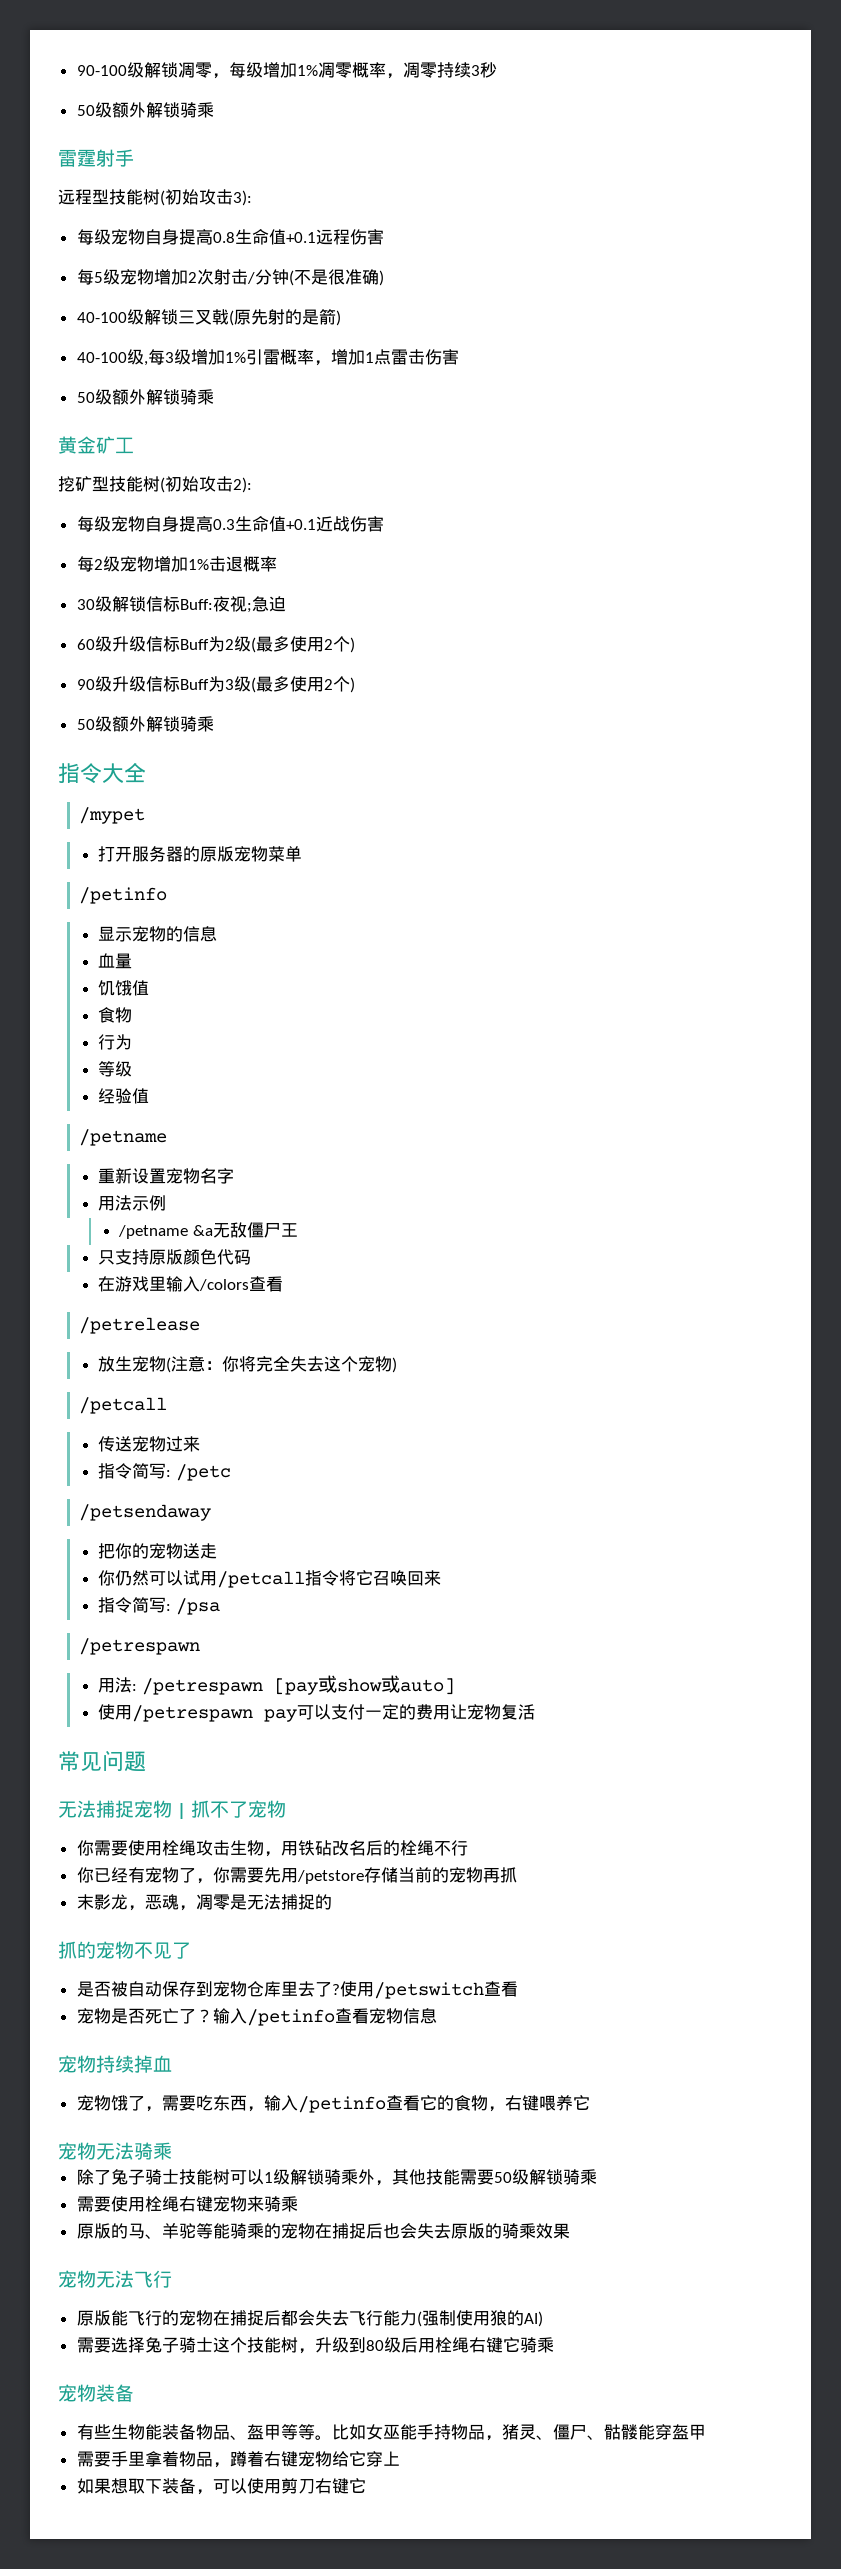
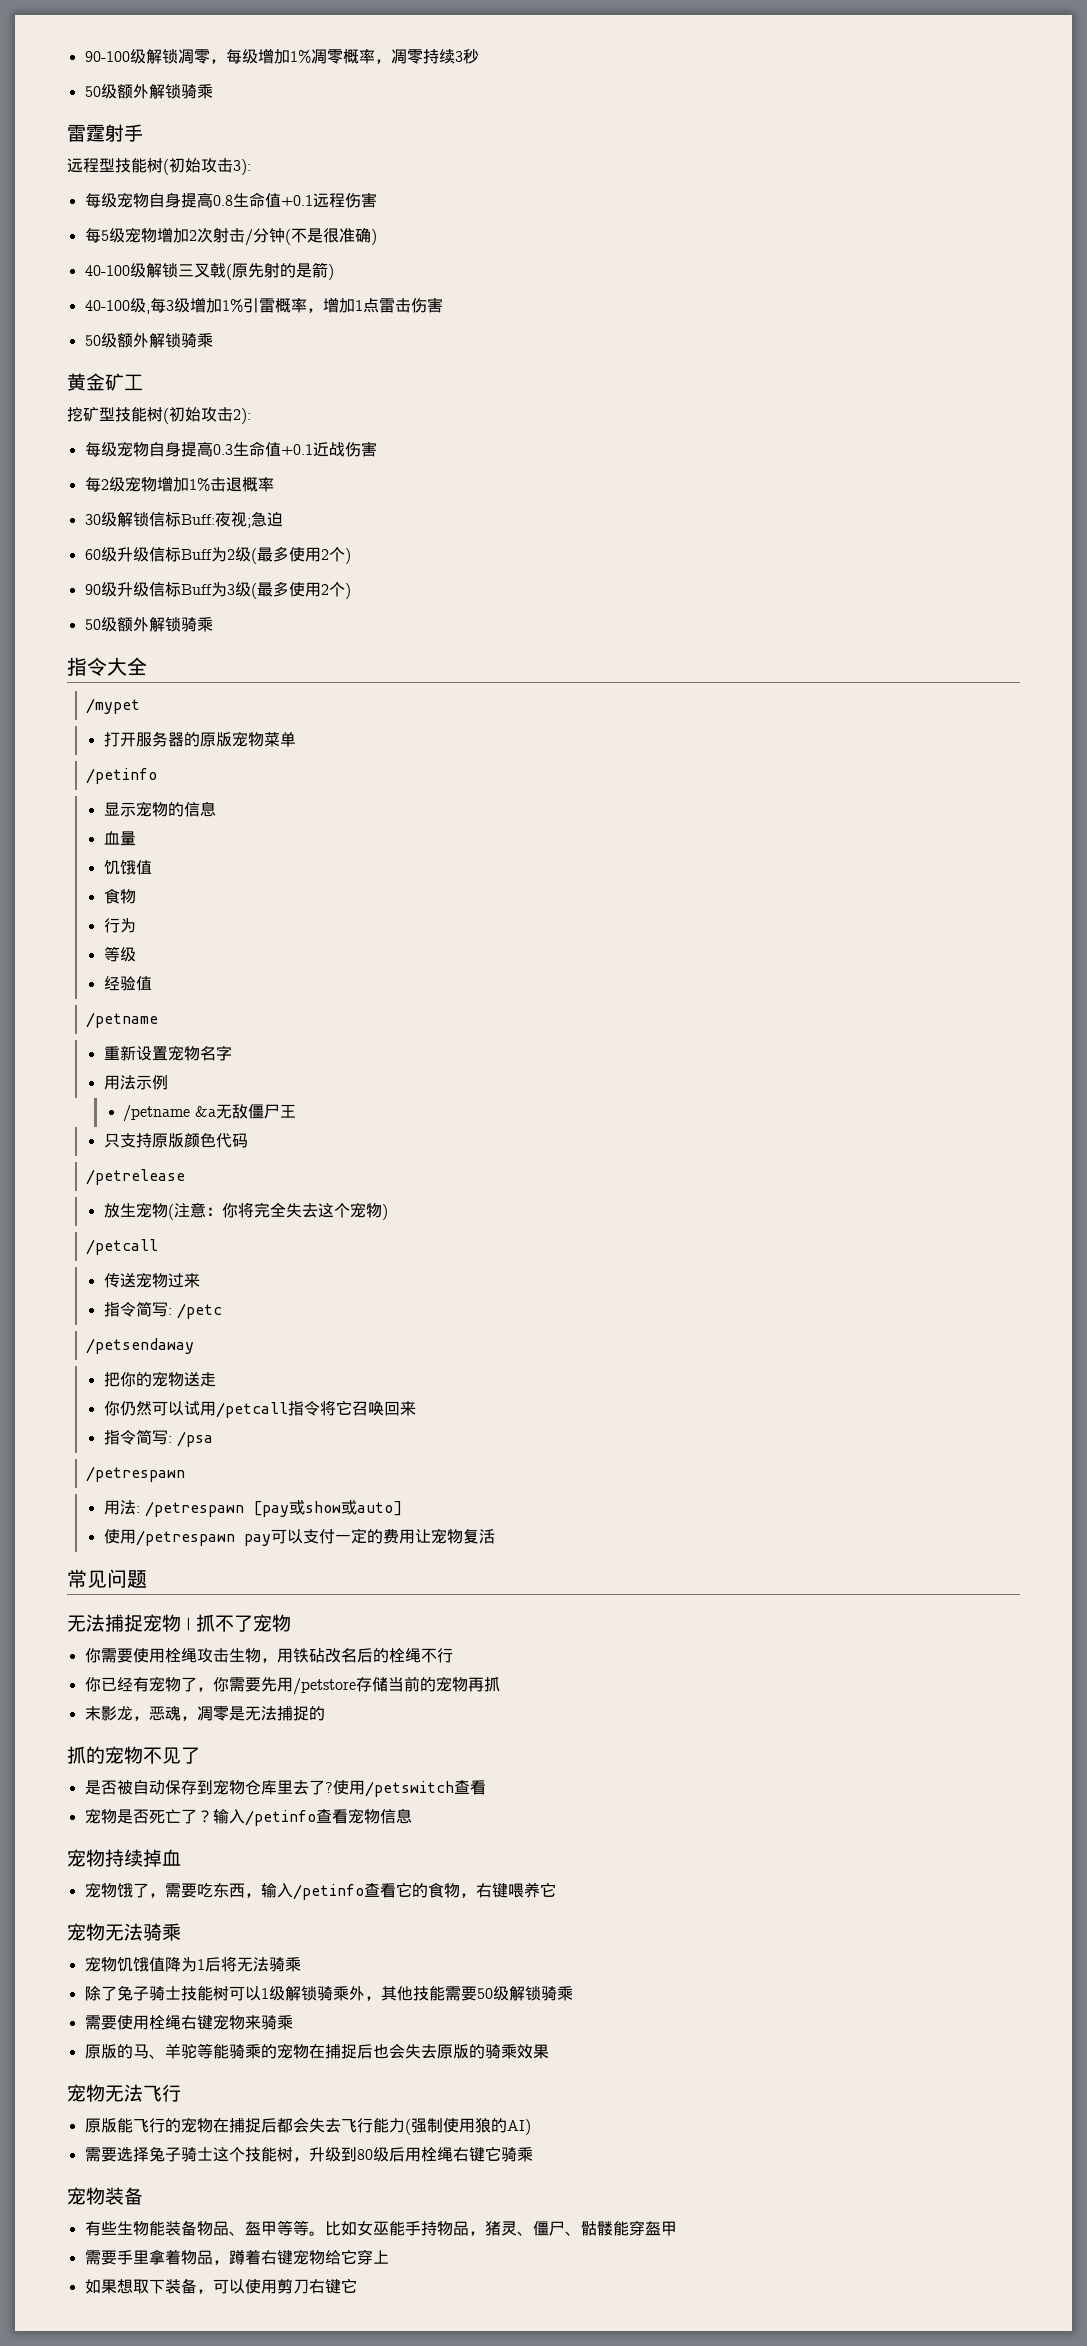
[97,1276,283,1292] // 在游戏里输入/colors查看 -> (248, 1140) none
(172, 2151) none -> [84,1956,301,1972] // 宠物饥饿值降为1后将无法骑乘

